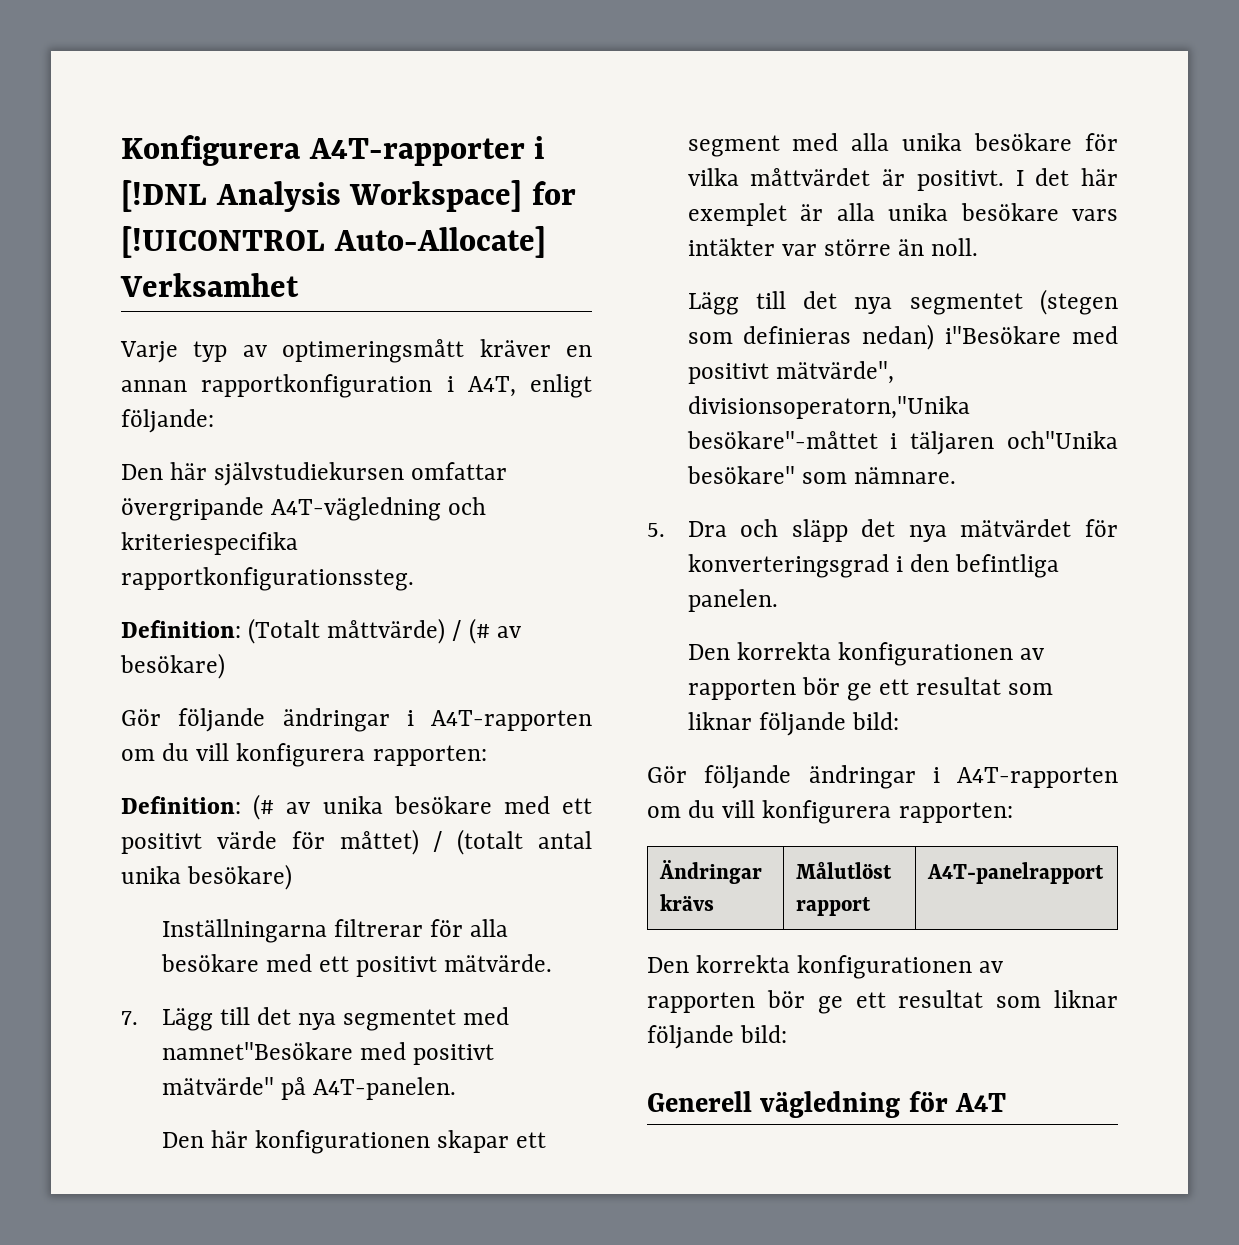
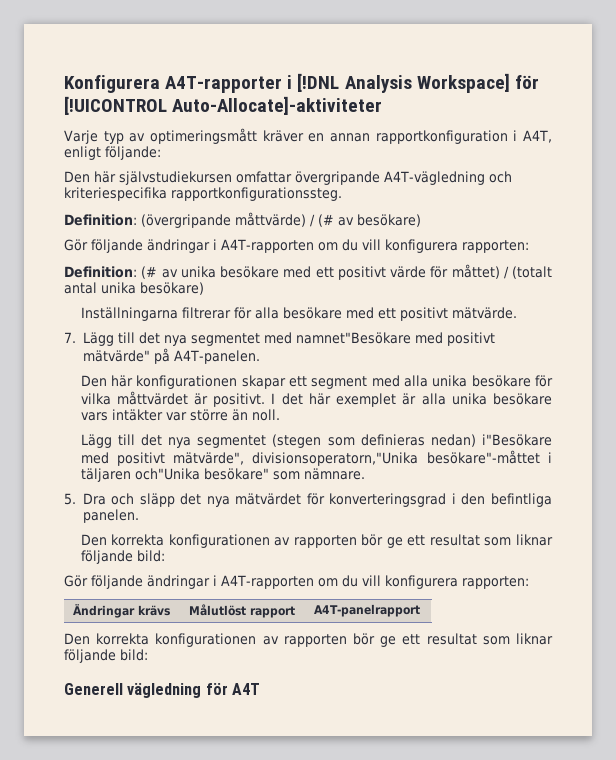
[532,181,577,205] [121,226,546,258] [120,273,299,297] for [!UICONTROL Auto-Allocate] Verksamhet -> [514,75,539,89] [64,96,383,115] för [!UICONTROL Auto-Allocate]-aktiviteter
[248,618,321,644] (Totalt -> [141,214,231,228] (övergripande

